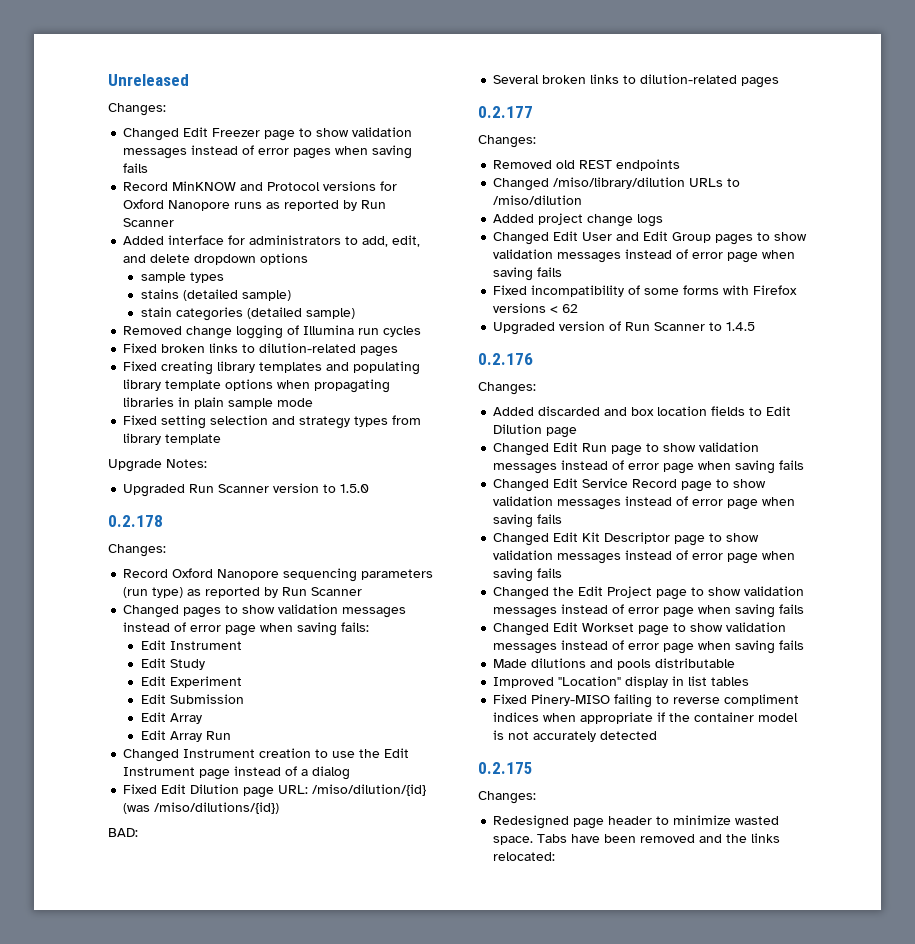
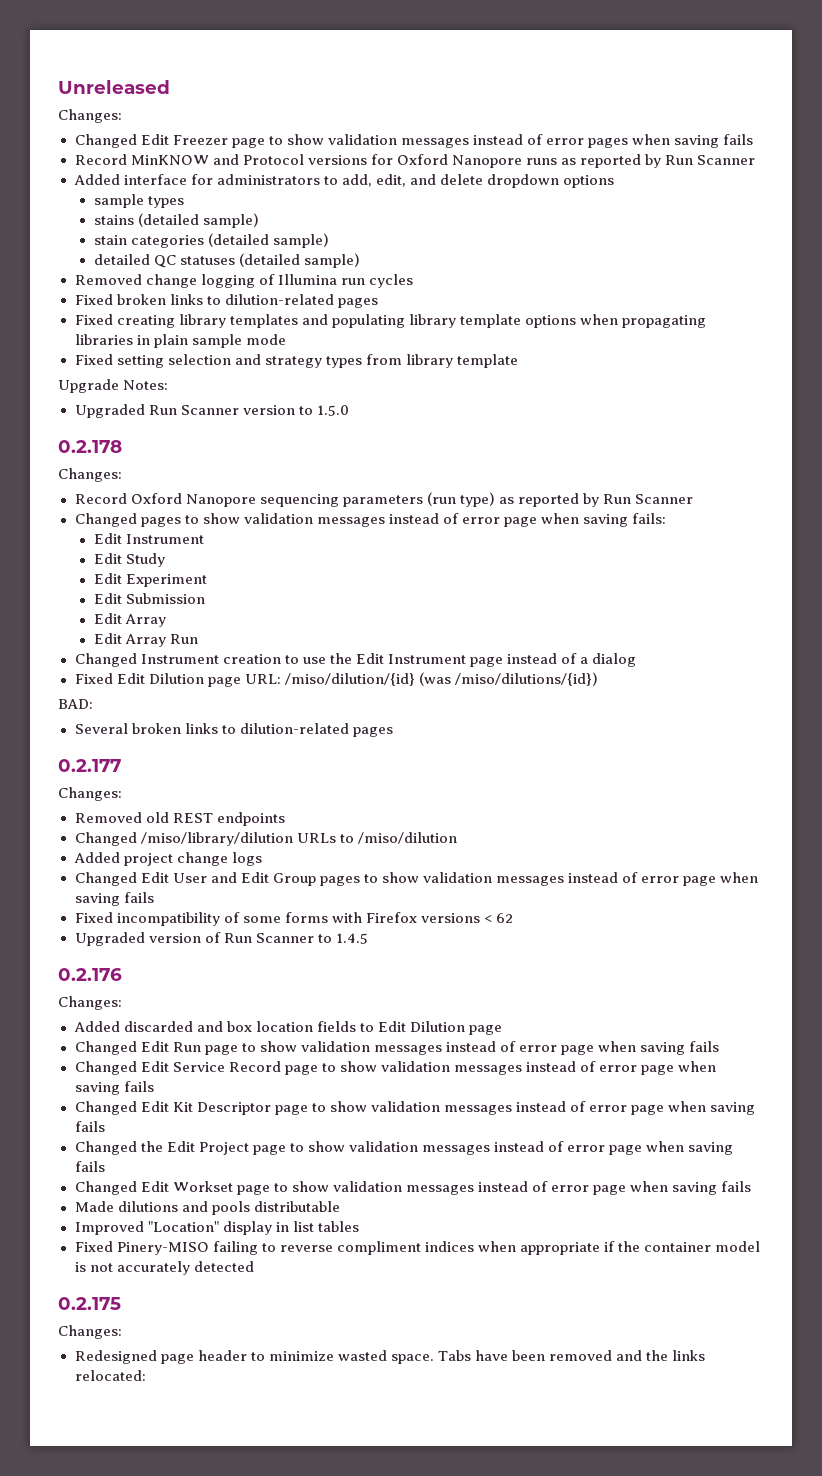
(355, 313) none -> [93,253,361,268] // detailed QC statuses (detailed sample)

